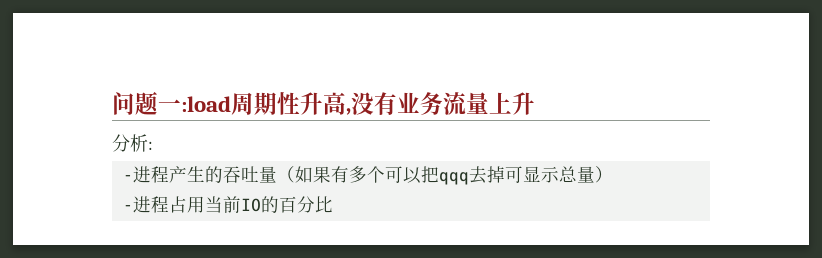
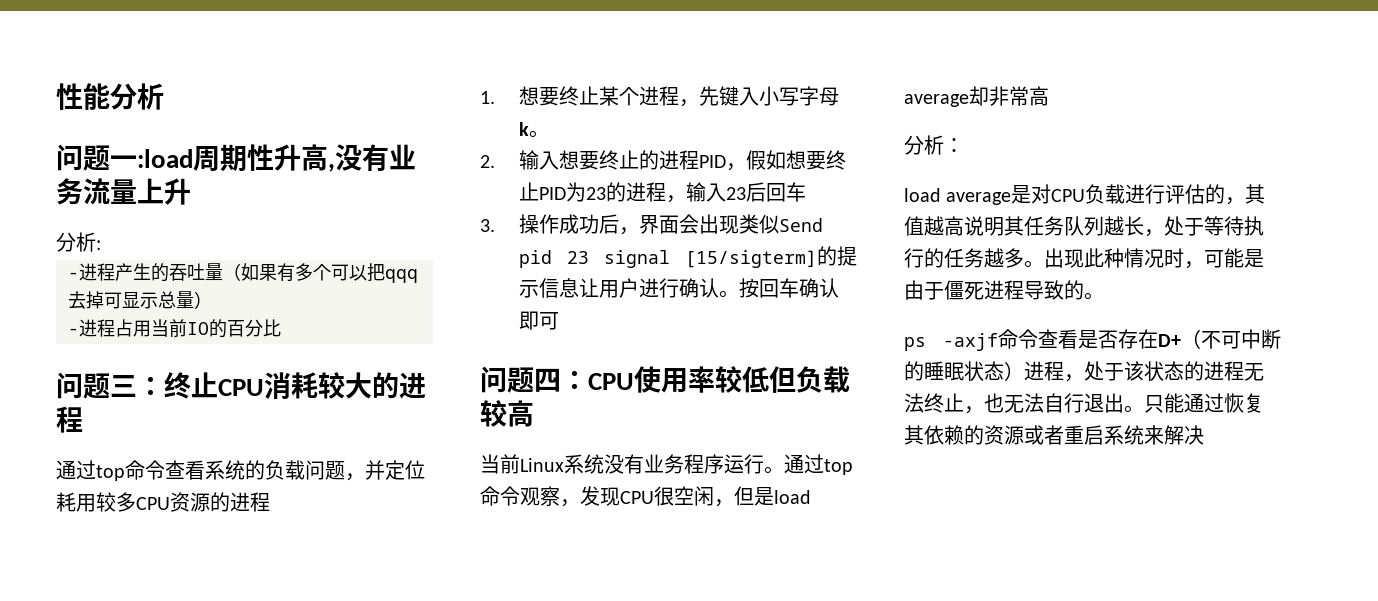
(112, 103) none -> [56,83,164,110] 性能分析 //
(333, 204) none -> [56,372,426,399] [56,406,83,433] [56,460,425,481] [56,492,270,512] [480,86,840,107] [519,122,550,138] [480,150,847,171] [519,182,807,203] [480,214,824,235] [519,246,857,268] [519,278,840,298] [519,311,560,330] [480,366,850,393] [480,400,534,427] [480,454,853,475] [480,486,811,507] [904,86,1049,107] [904,135,964,155] [904,184,1266,205] [904,216,1264,237] [904,248,1264,269] [904,280,1104,300] [904,329,1281,351] [904,361,1264,382] [904,393,1264,414] [904,425,1204,445] // 问题三：终止CPU消耗较大的进程 // 通过top命令查看系统的负载问题，并定位耗用较多CPU资源的进程 // 1.想要终止某个进程，先键入小写字母k。 // 2.输入想要终止的进程PID，假如想要终止PID为23的进程，输入23后回车 // 3.操作成功后，界面会出现类似Send pid 23 signal [15/sigterm]的提示信息让用户进行确认。按回车确认即可 // 问题四：CPU使用率较低但负载较高 // 当前Linux系统没有业务程序运行。通过top命令观察，发现CPU很空闲，但是load average却非常高 // 分析： // load average是对CPU负载进行评估的，其值越高说明其任务队列越长，处于等待执行的任务越多。出现此种情况时，可能是由于僵死进程导致的。 // ps -axjf命令查看是否存在D+（不可中断的睡眠状态）进程，处于该状态的进程无法终止，也无法自行退出。只能通过恢复其依赖的资源或者重启系统来解决

